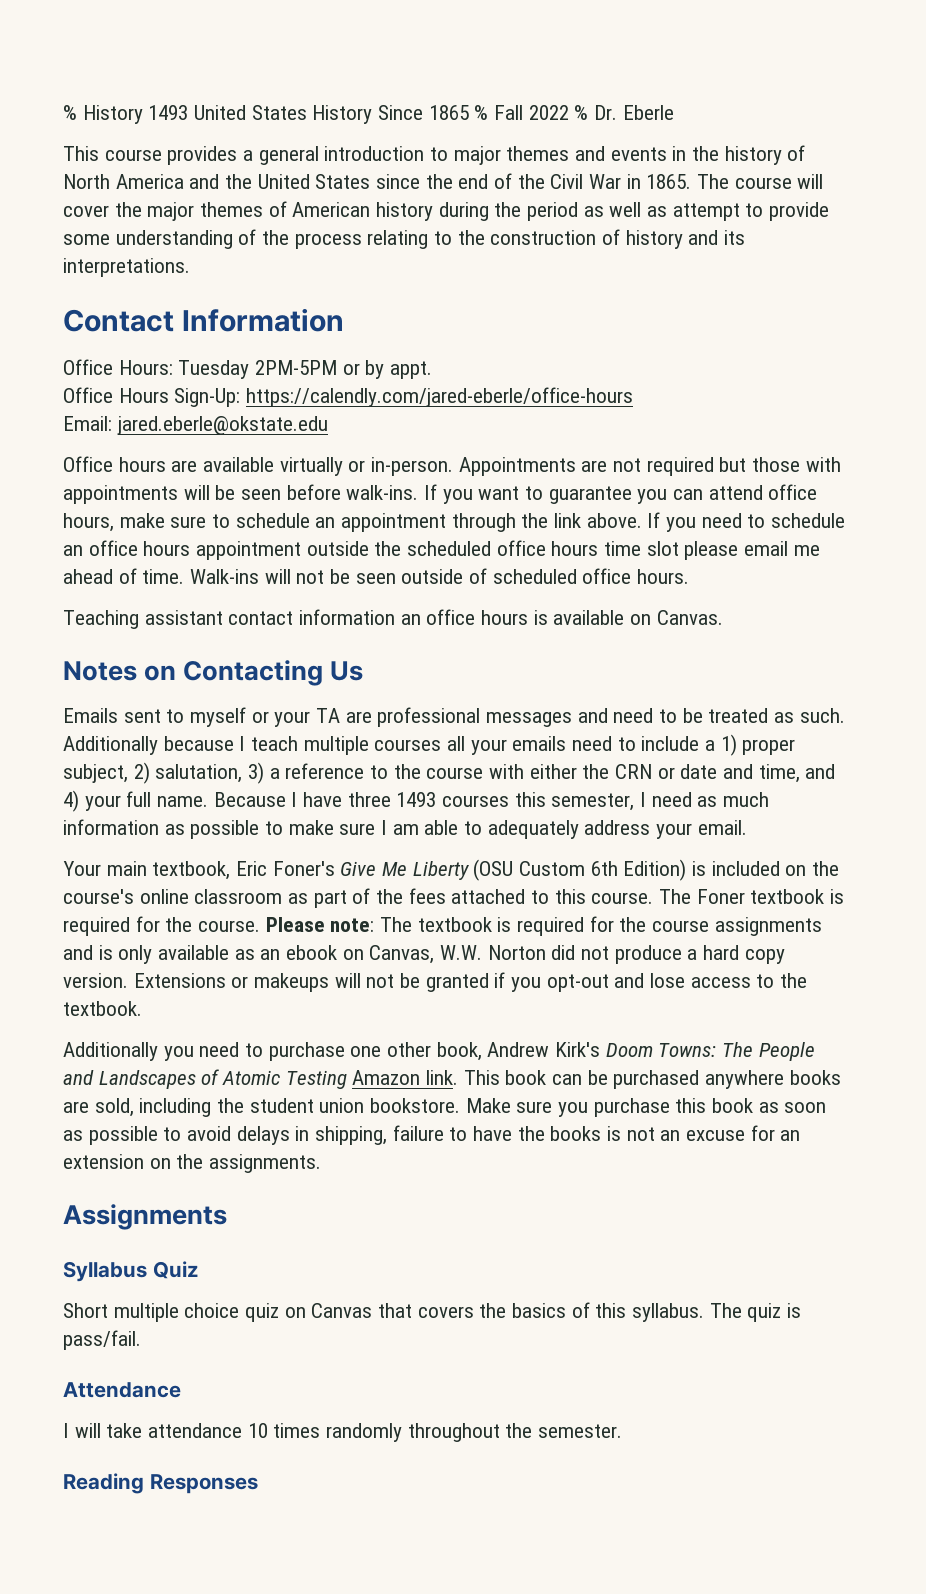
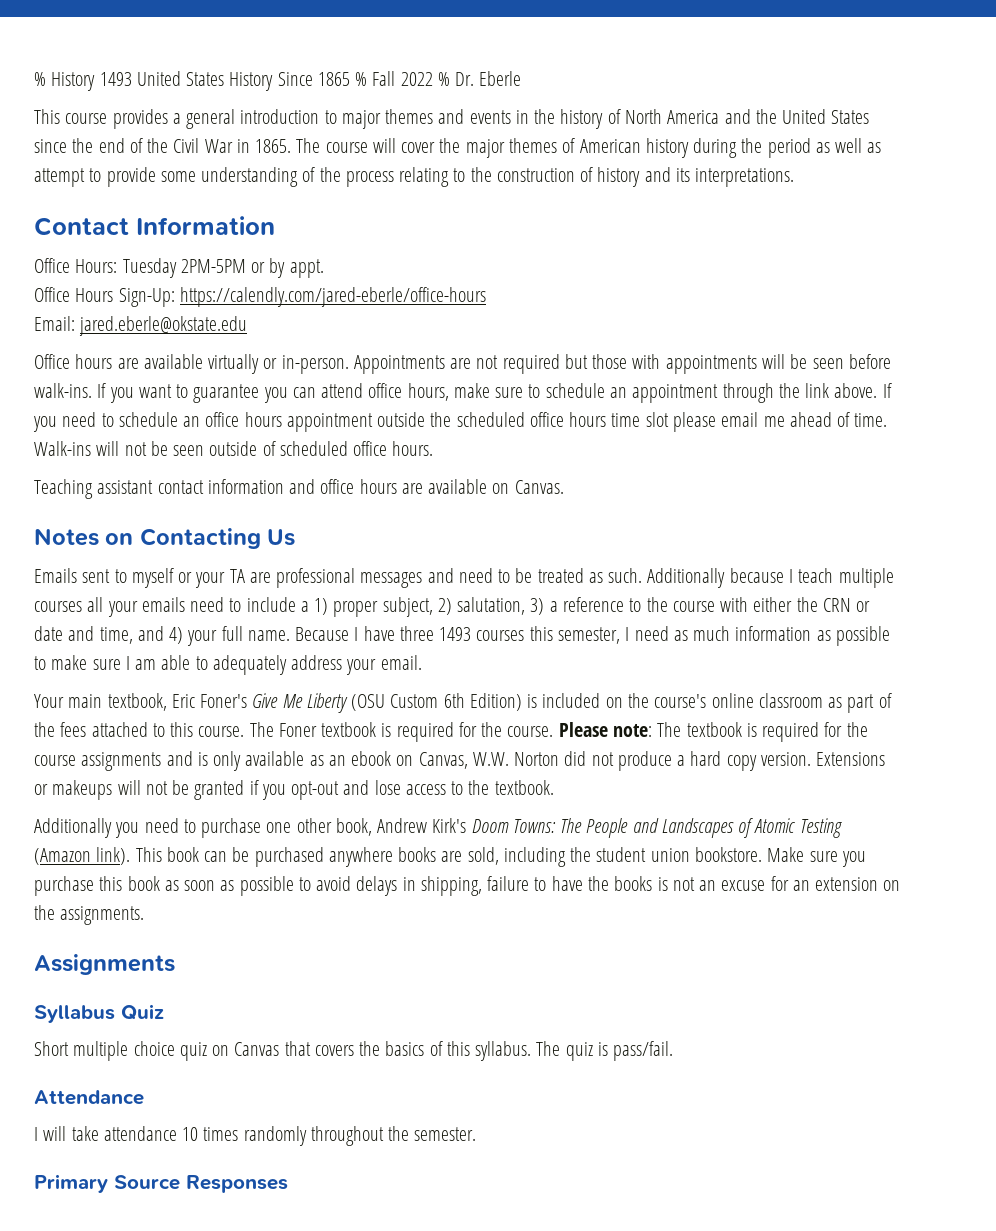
[400,609,548,625] an office hours is -> [289,479,423,494] and office hours are
[352,1070,459,1085] Amazon link. -> [34,847,131,865] (Amazon link).
[63,1473,144,1494] Reading -> [34,1174,180,1193] Primary Source

